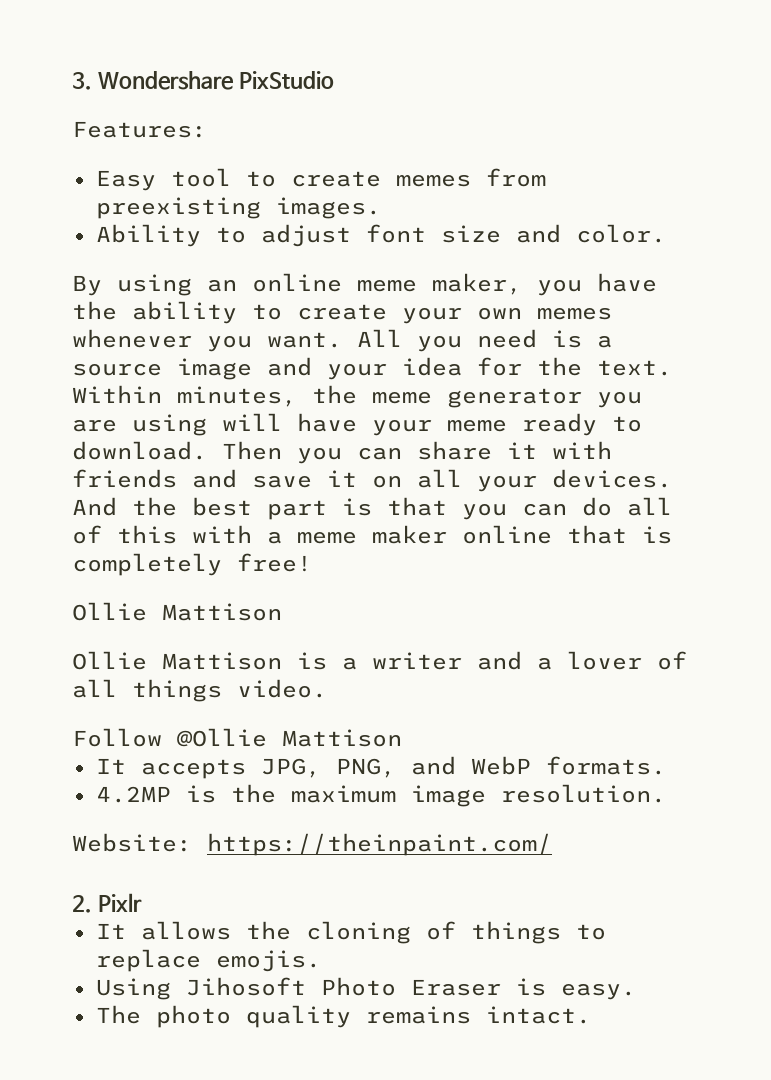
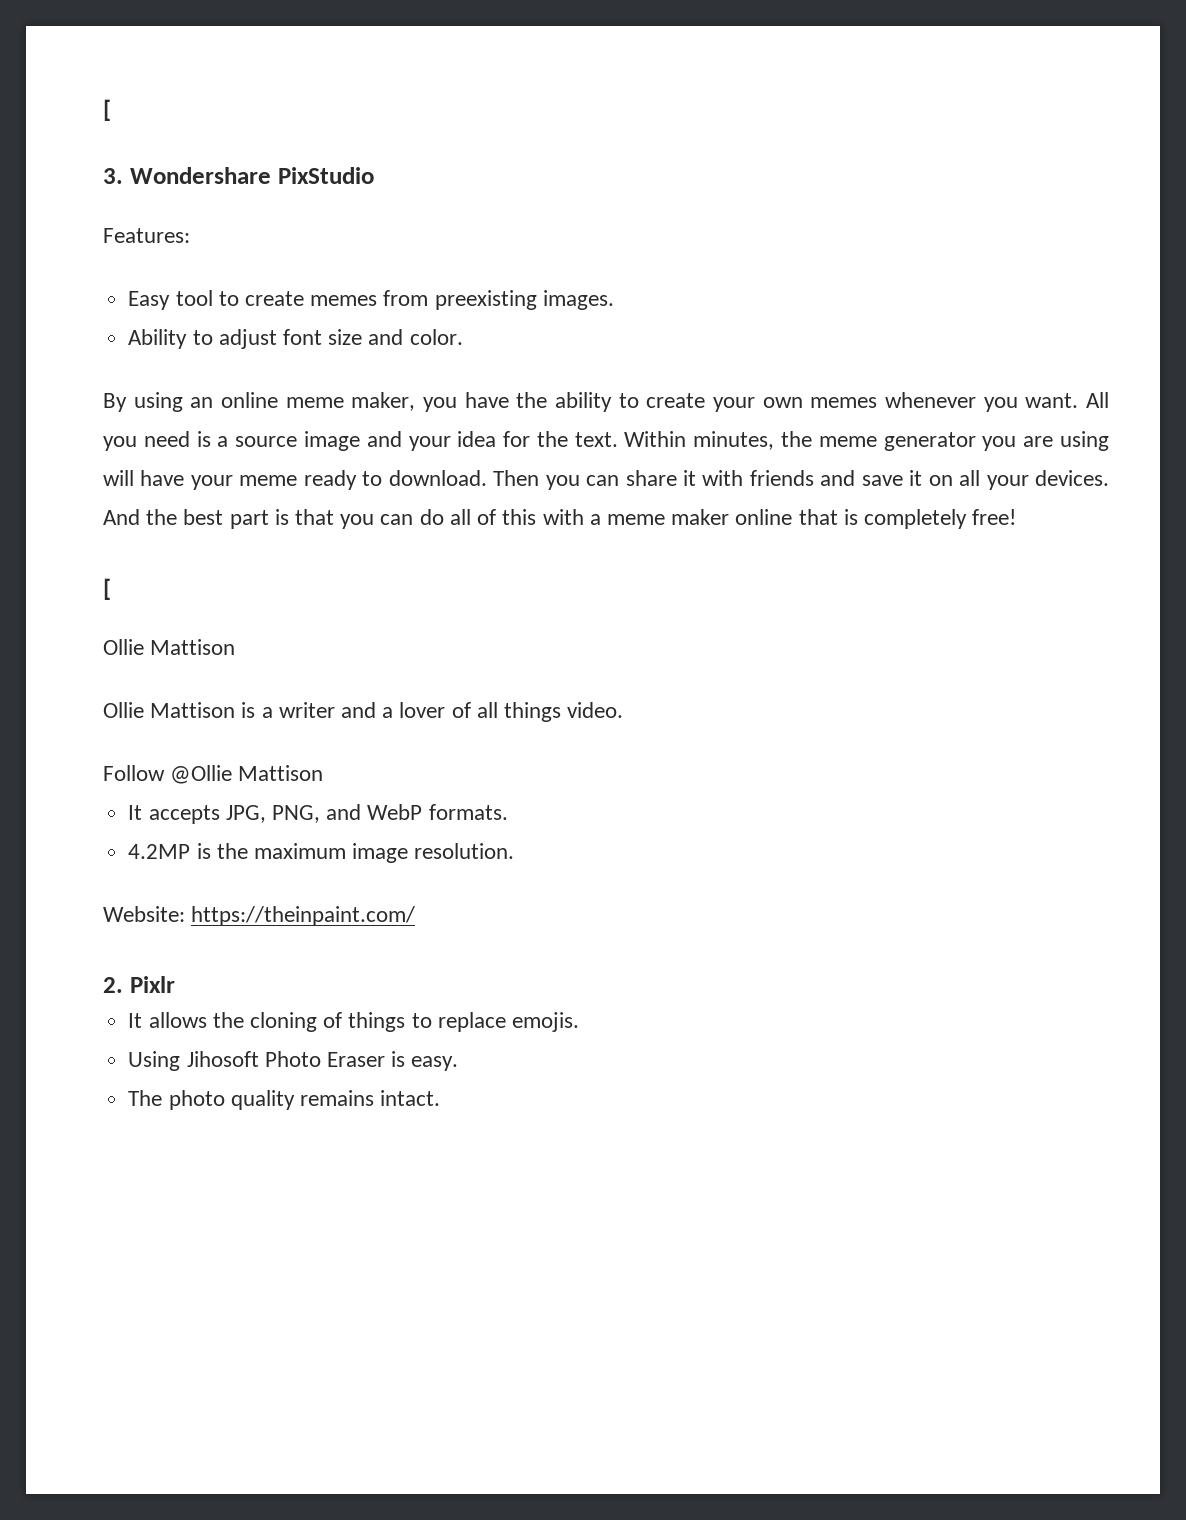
(72, 81) none -> [103,99,111,121] [ //
(312, 562) none -> [103,578,111,600] // [

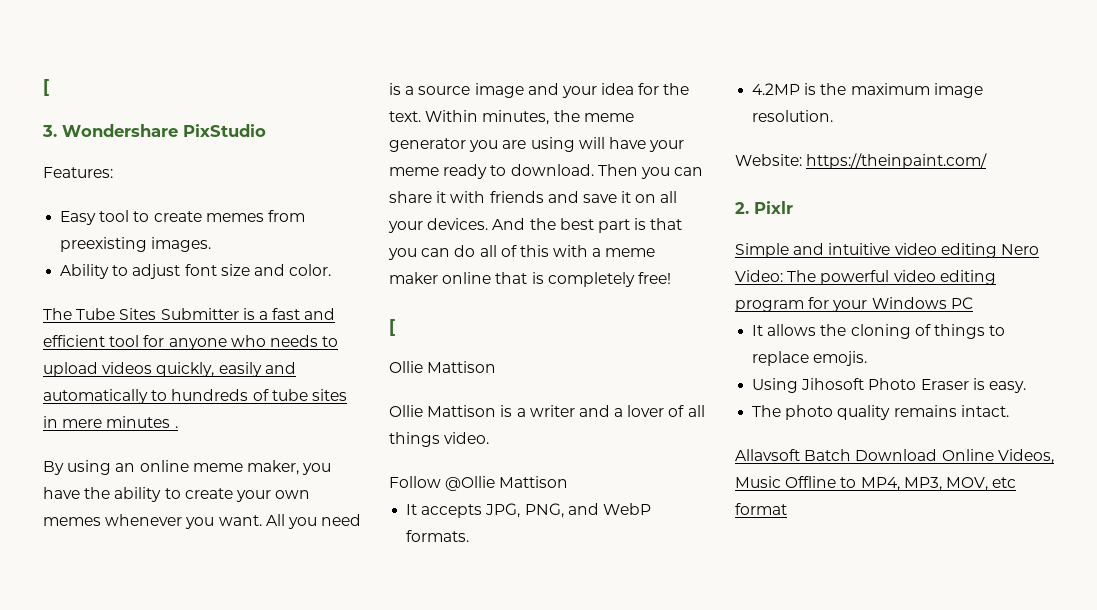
(463, 337) none -> [43,308,336,320] [43,335,339,350] [43,362,296,377] [43,389,347,404] [43,416,178,428] // The Tube Sites Submitter is a fast and efficient tool for anyone who needs to upload videos quickly, easily and automatically to hundreds of tube sites in mere minutes .
(175, 984) none -> [735,243,1039,258] [735,270,996,285] [735,297,973,312] // Simple and intuitive video editing Nero Video: The powerful video editing program for your Windows PC
(441, 1098) none -> [735,449,1054,464] [735,476,1017,491] [735,503,787,515] // Allavsoft Batch Download Online Videos, Music Offline to MP4, MP3, MOV, etc format

